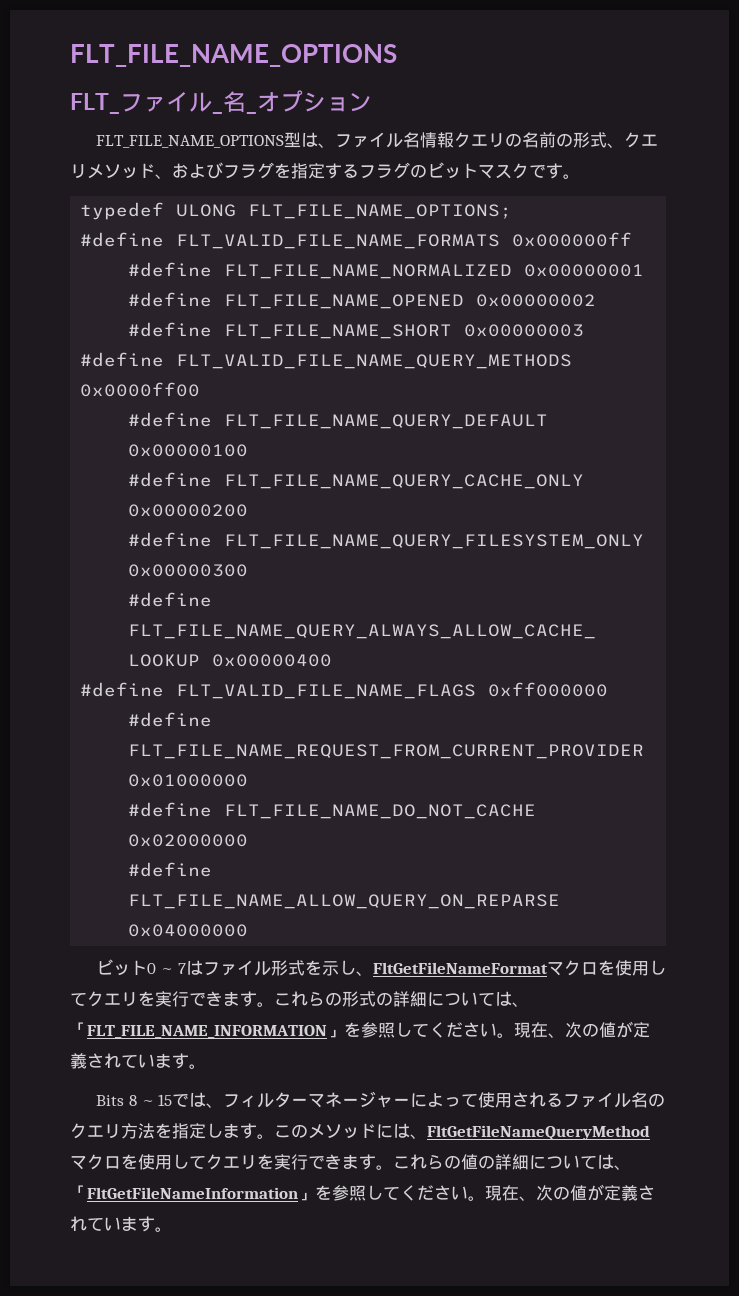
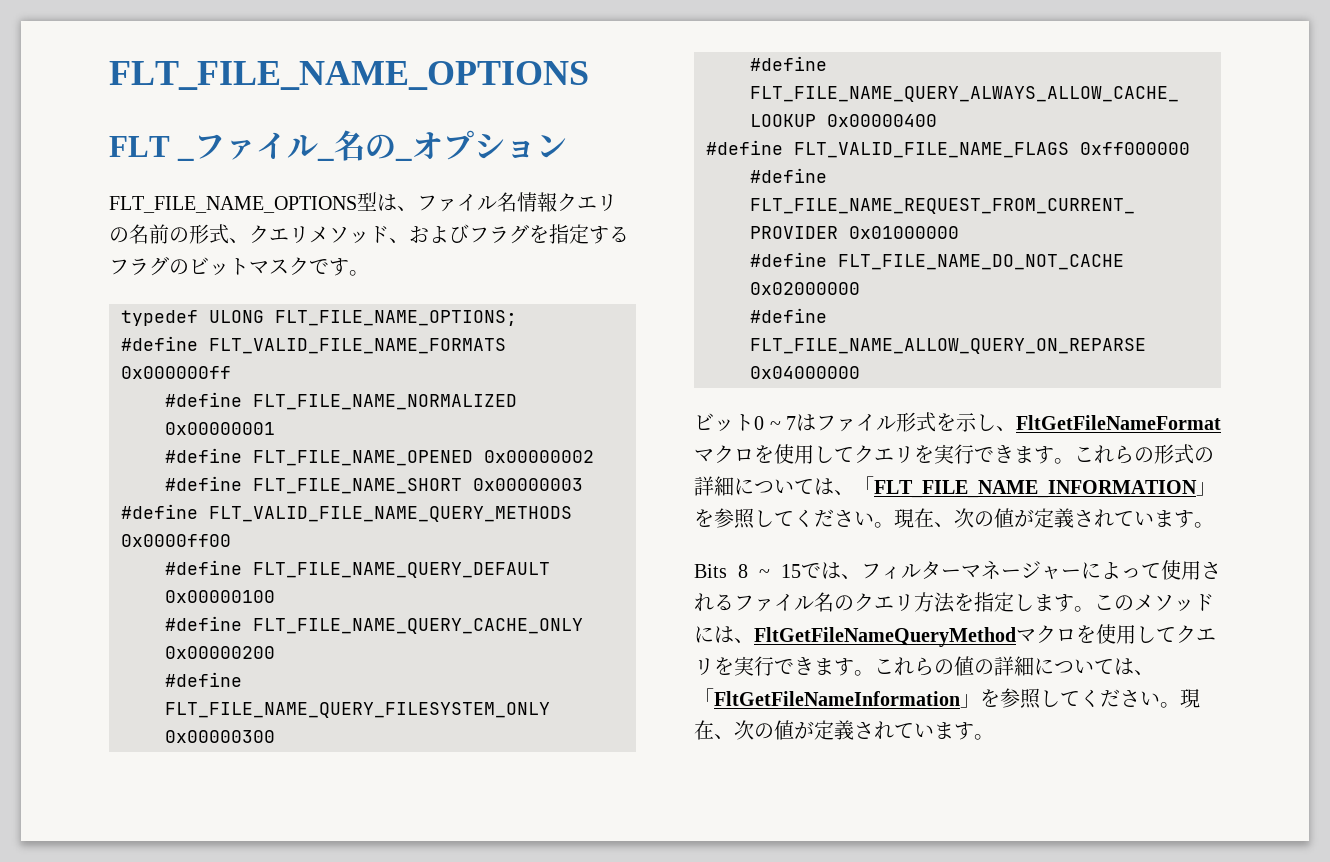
[70,93,120,114] FLT_ -> [109,136,170,157] [177,157,195,161] FLT _
(246, 102) none -> [365,134,397,159] の

